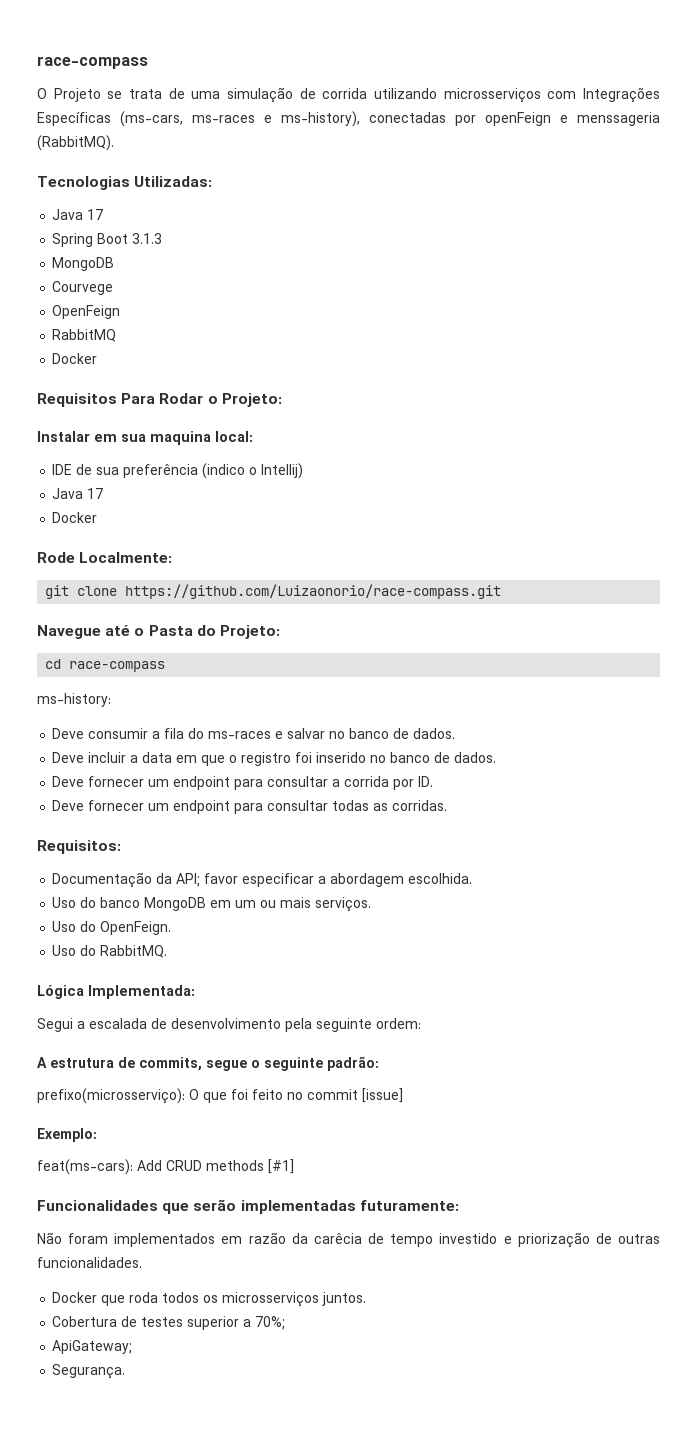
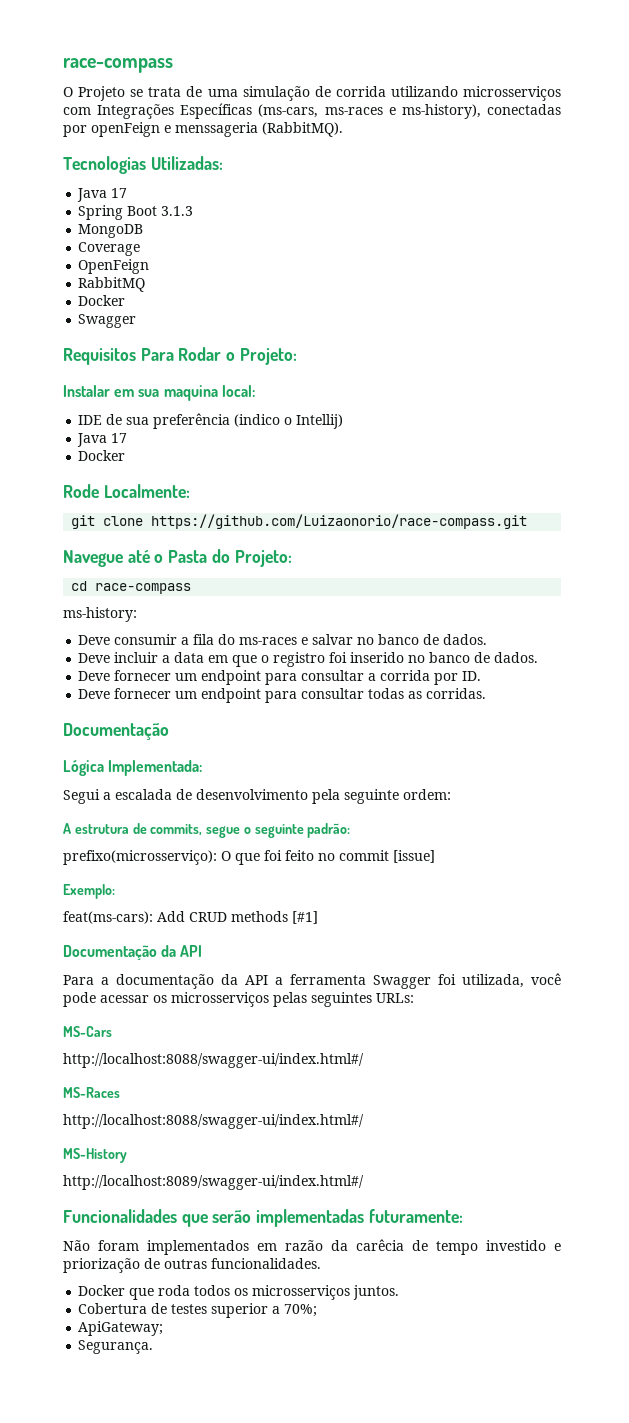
[52,281,114,295] Courvege -> [78,242,141,256] Coverage
(98, 358) none -> [78,314,137,328] // Swagger
[37,840,121,854] [52,872,473,888] [52,897,372,912] [52,921,172,935] [52,945,168,958] // Requisitos: // Documentação da API; favor especificar a abordagem escolhida. // Uso do banco MongoDB em um ou mais serviços. // Uso do OpenFeign. // Uso do RabbitMQ. -> [63,723,169,740] // Documentação
(294, 1166) none -> [63,945,203,961] [63,973,561,989] [63,992,414,1007] [63,1026,112,1037] [63,1053,364,1068] [63,1087,120,1098] [63,1114,364,1129] [63,1148,127,1163] [63,1175,364,1190] // Documentação da API // Para a documentação da API a ferramenta Swagger foi utilizada, você pode acessar os microsserviços pelas seguintes URLs: // MS-Cars // http://localhost:8088/swagger-ui/index.html#/ // MS-Races // http://localhost:8088/swagger-ui/index.html#/ // MS-History // http://localhost:8089/swagger-ui/index.html#/

